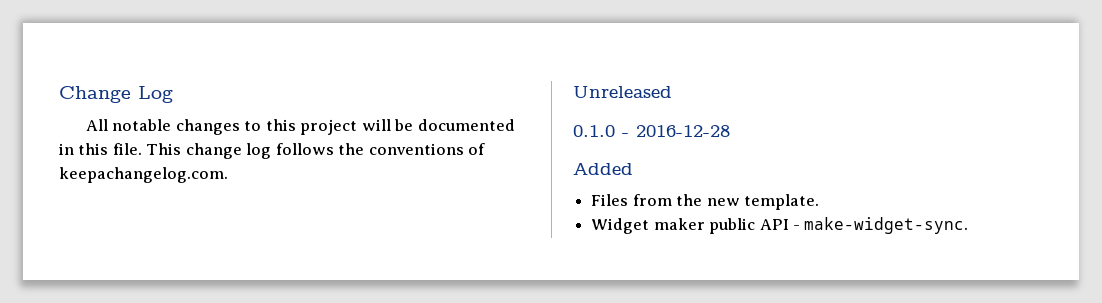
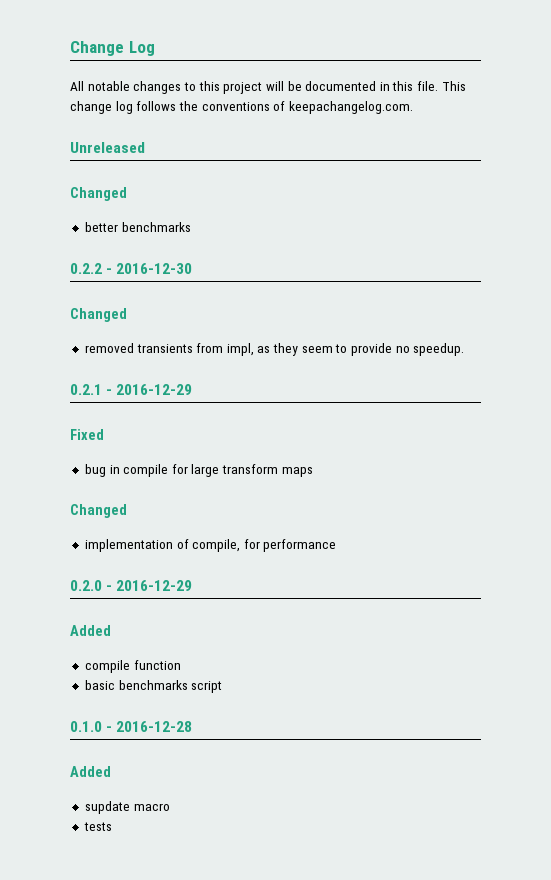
[573,125,730,137] [573,163,633,175] [591,194,819,210] [591,217,969,234] 0.1.0 - 2016-12-28 // Added // Files from the new template. // Widget maker public API - make-widget-sync. -> [70,187,127,201] [84,222,191,232] [70,263,193,274] [70,308,127,322] [84,343,465,356] [70,384,193,395] [70,429,104,440] [84,464,313,477] [70,504,127,518] [84,539,337,552] [70,580,193,591] [70,625,111,636] [84,660,181,673] [84,680,223,693] [70,721,193,732] [70,766,111,777] [84,801,170,814] [83,822,112,831] Changed // better benchmarks // 0.2.2 - 2016-12-30 // Changed // removed transients from impl, as they seem to provide no speedup. // 0.2.1 - 2016-12-29 // Fixed // bug in compile for large transform maps // Changed // implementation of compile, for performance // 0.2.0 - 2016-12-29 // Added // compile function // basic benchmarks script // 0.1.0 - 2016-12-28 // Added // supdate macro // tests

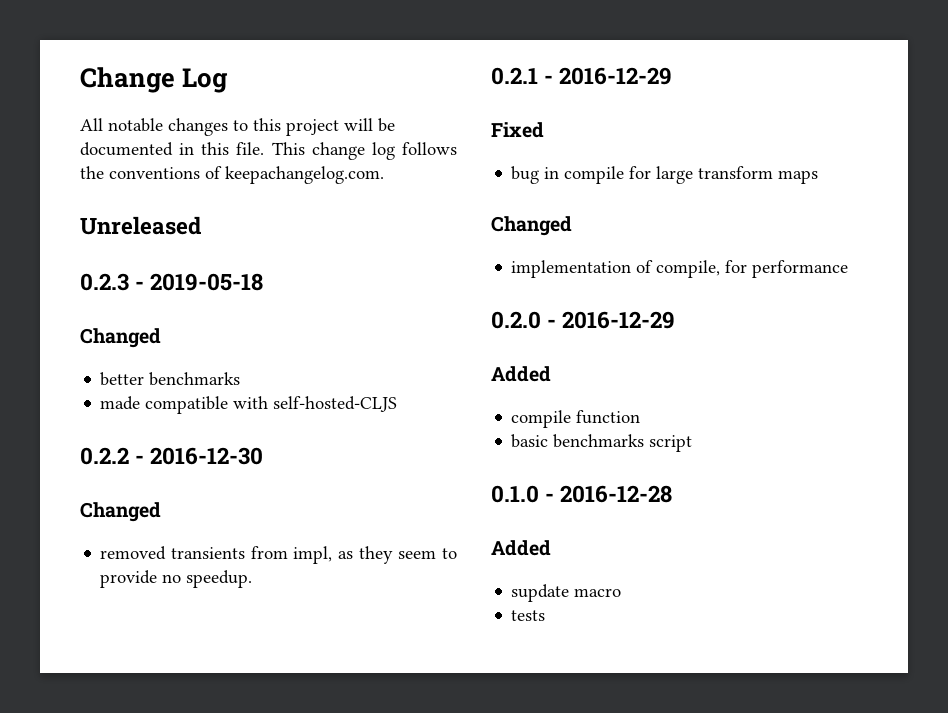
(145, 147) none -> [80,273,264,291] // 0.2.3 - 2019-05-18
(191, 227) none -> [100,396,398,414] // made compatible with self-hosted-CLJS

